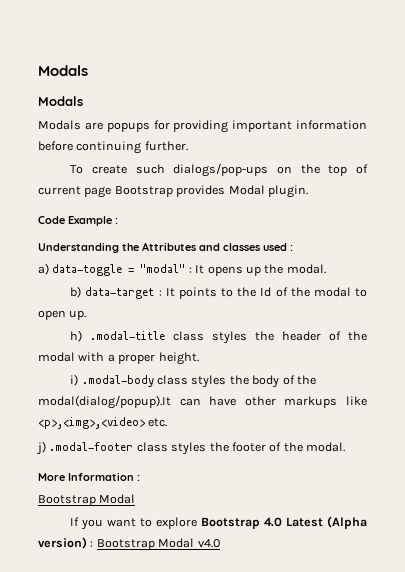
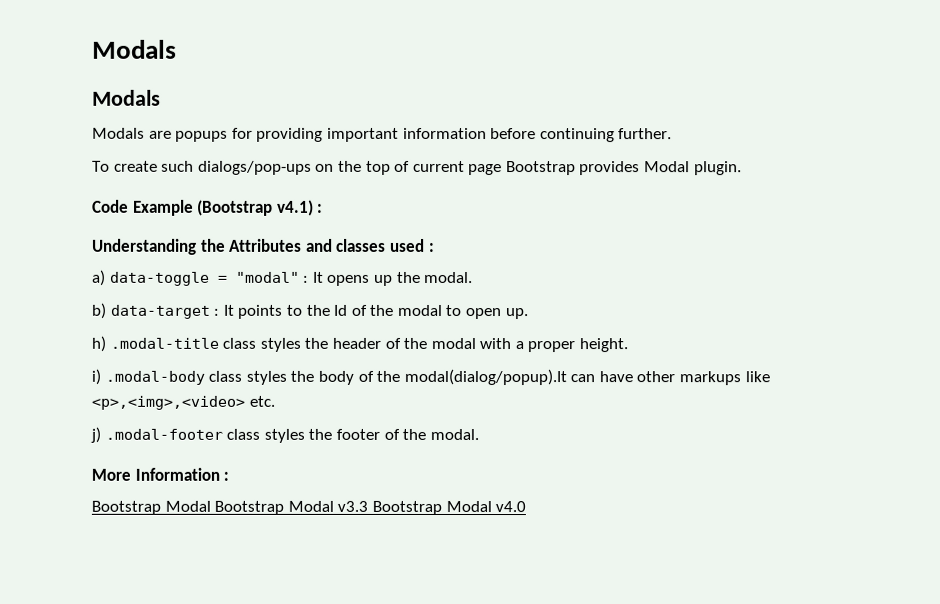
(112, 221) none -> [197,199,314,216] (Bootstrap v4.1)
[70,516,368,530] [38,537,94,549] // If you want to explore Bootstrap 4.0 Latest (Alpha version) : -> [214,500,369,515] Bootstrap Modal v3.3

